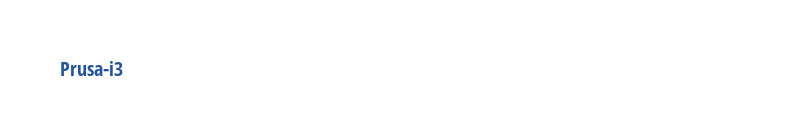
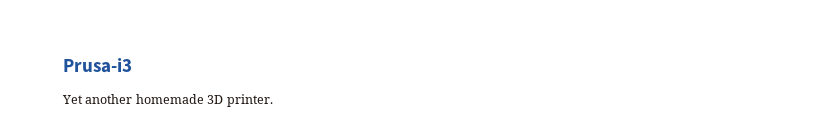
(123, 68) none -> [62,94,273,107] // Yet another homemade 3D printer.

